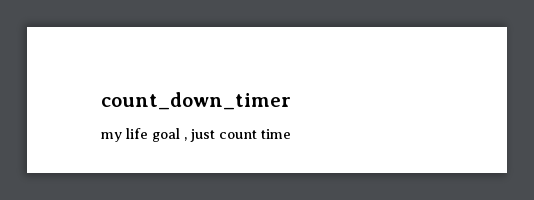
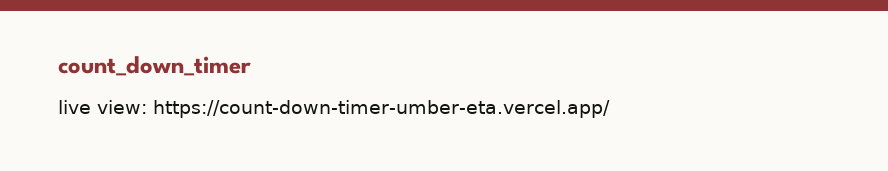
[101,128,291,142] my life goal , just count time -> [58,100,610,118] live view: https://count-down-timer-umber-eta.vercel.app/

